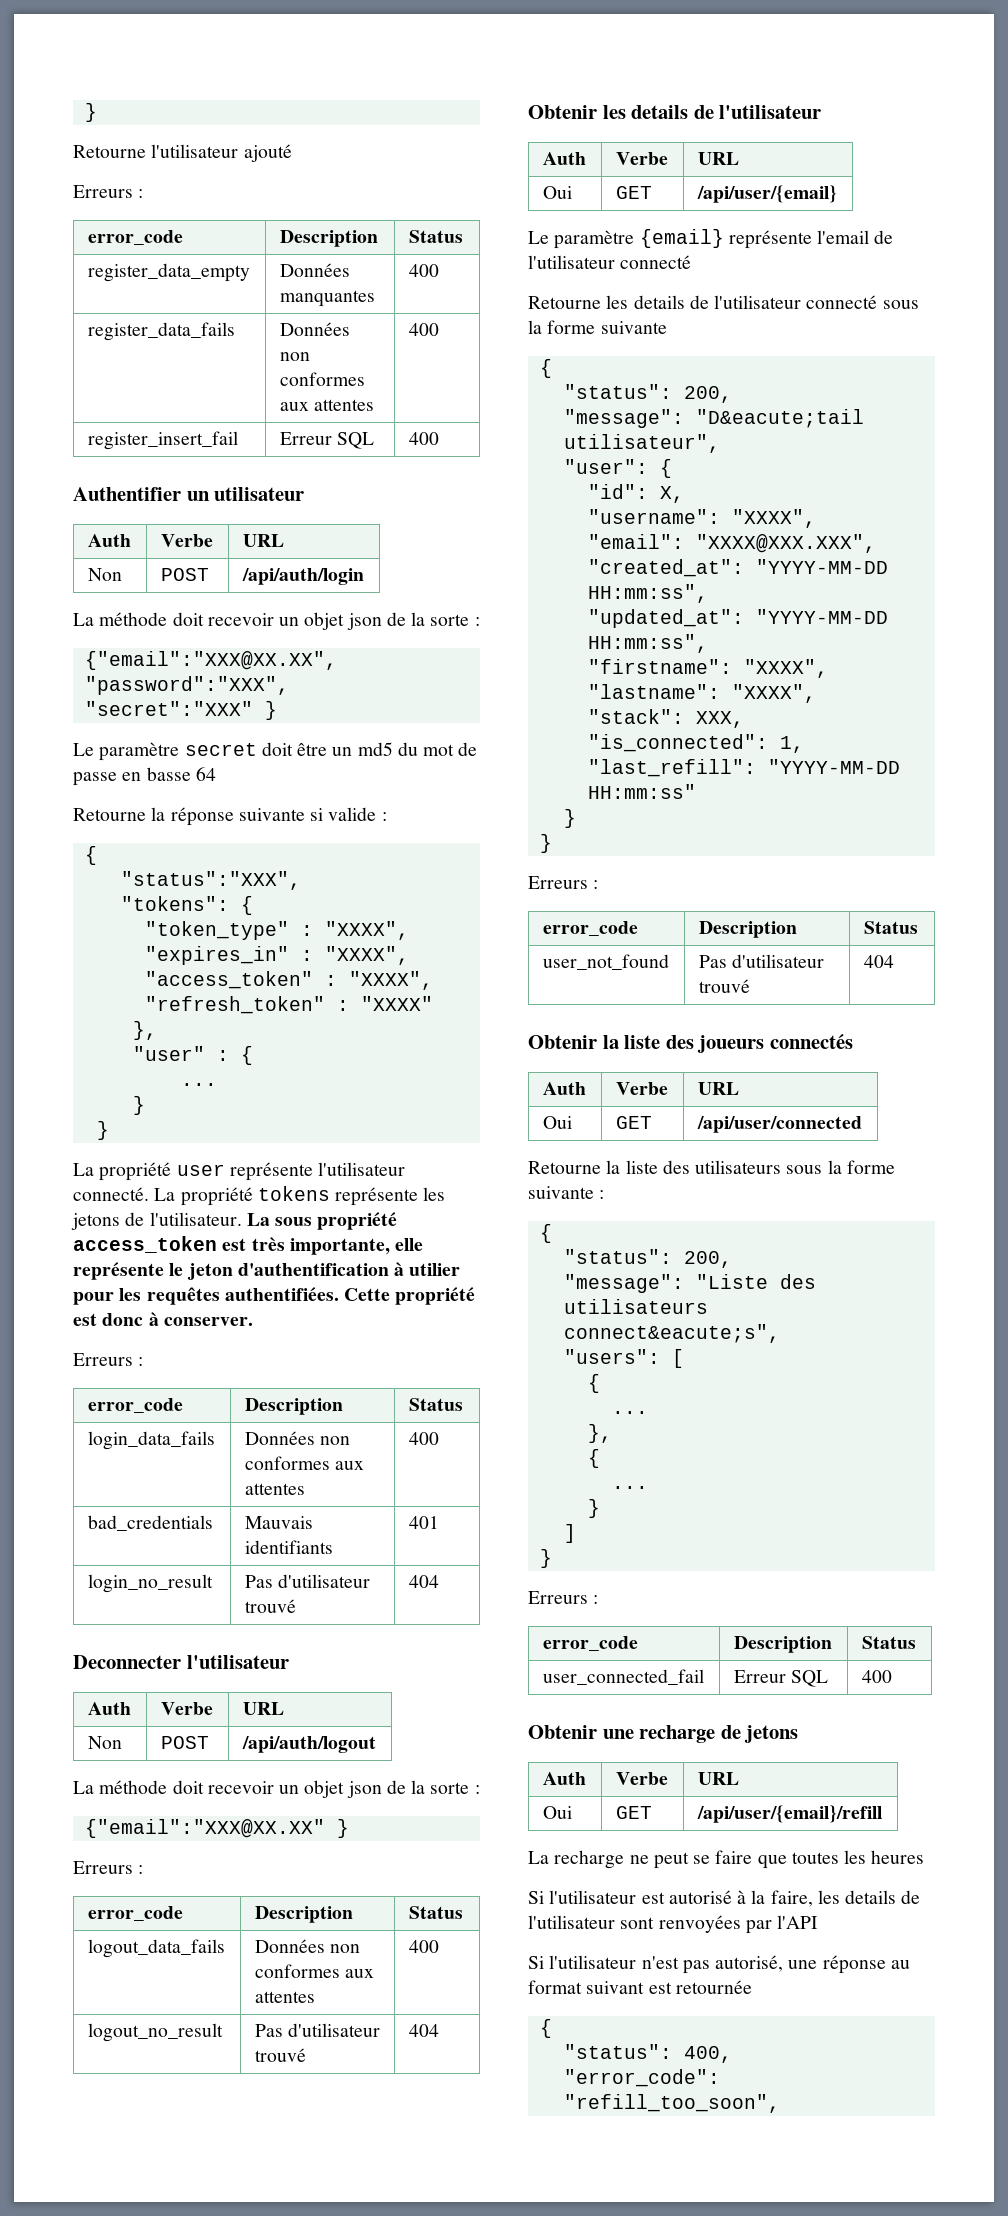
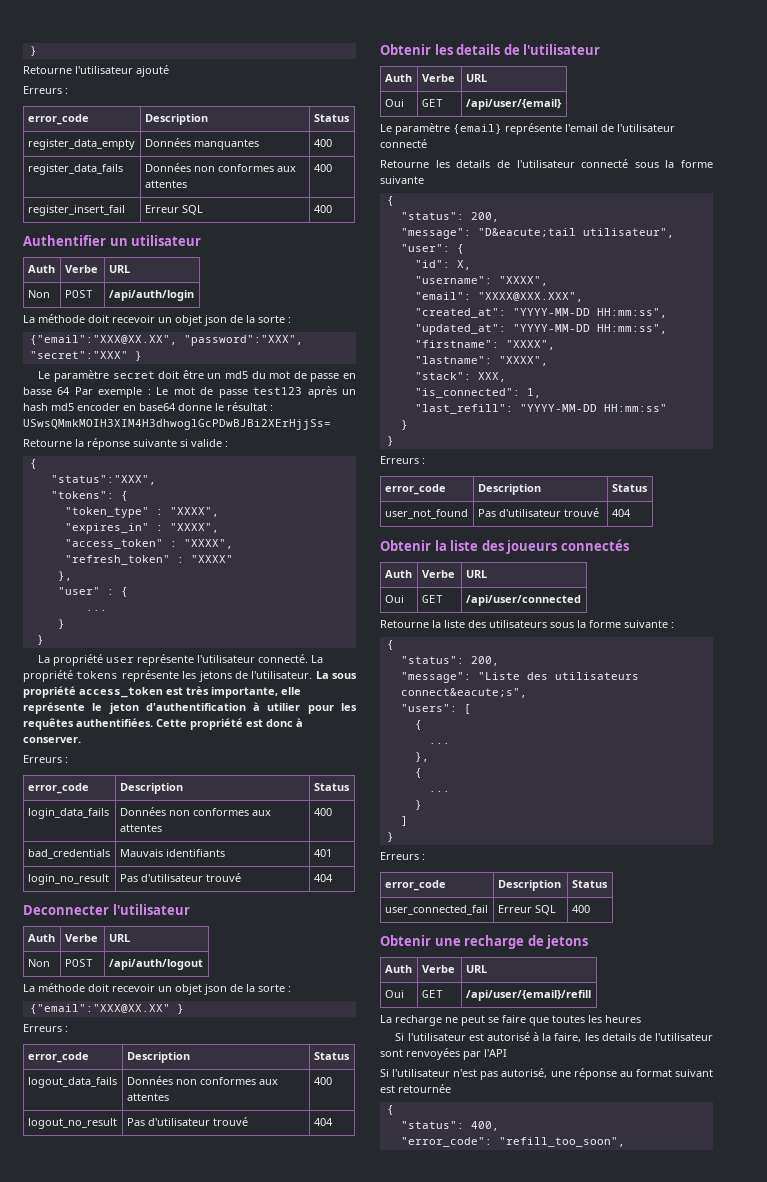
(216, 774) none -> [74,386,356,398] [23,402,273,411] [23,419,331,430] Par exemple : Le mot de passe test123 après un hash md5 encoder en base64 donne le résultat : USwsQMmkMOIH3XIM4H3dhwoglGcPDwBJBi2XErHjjSs=

